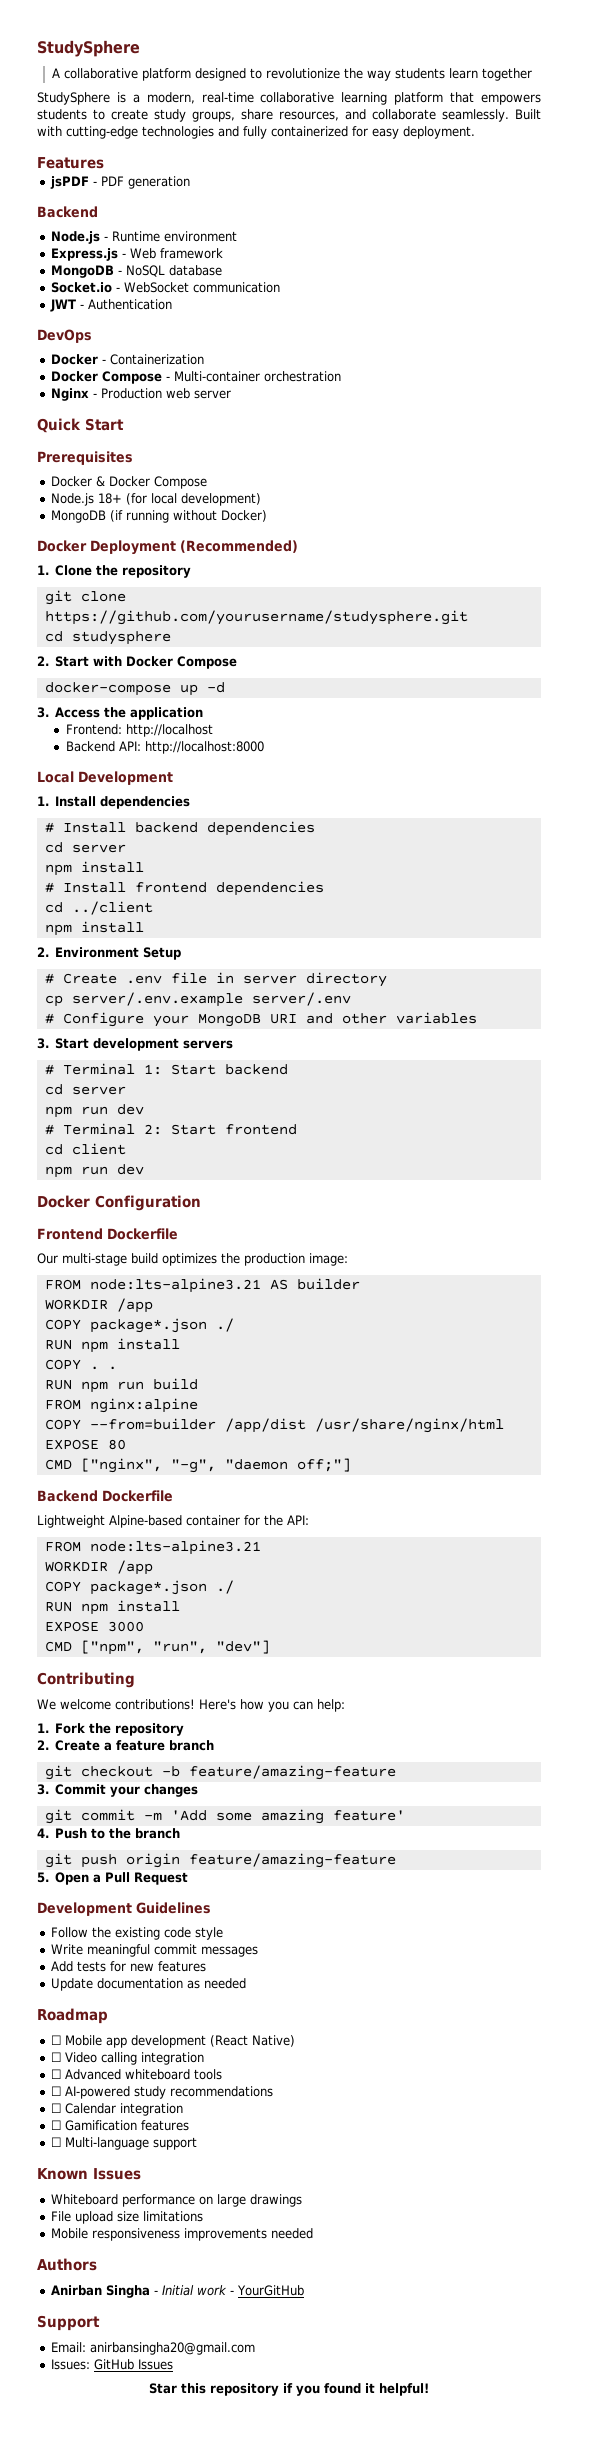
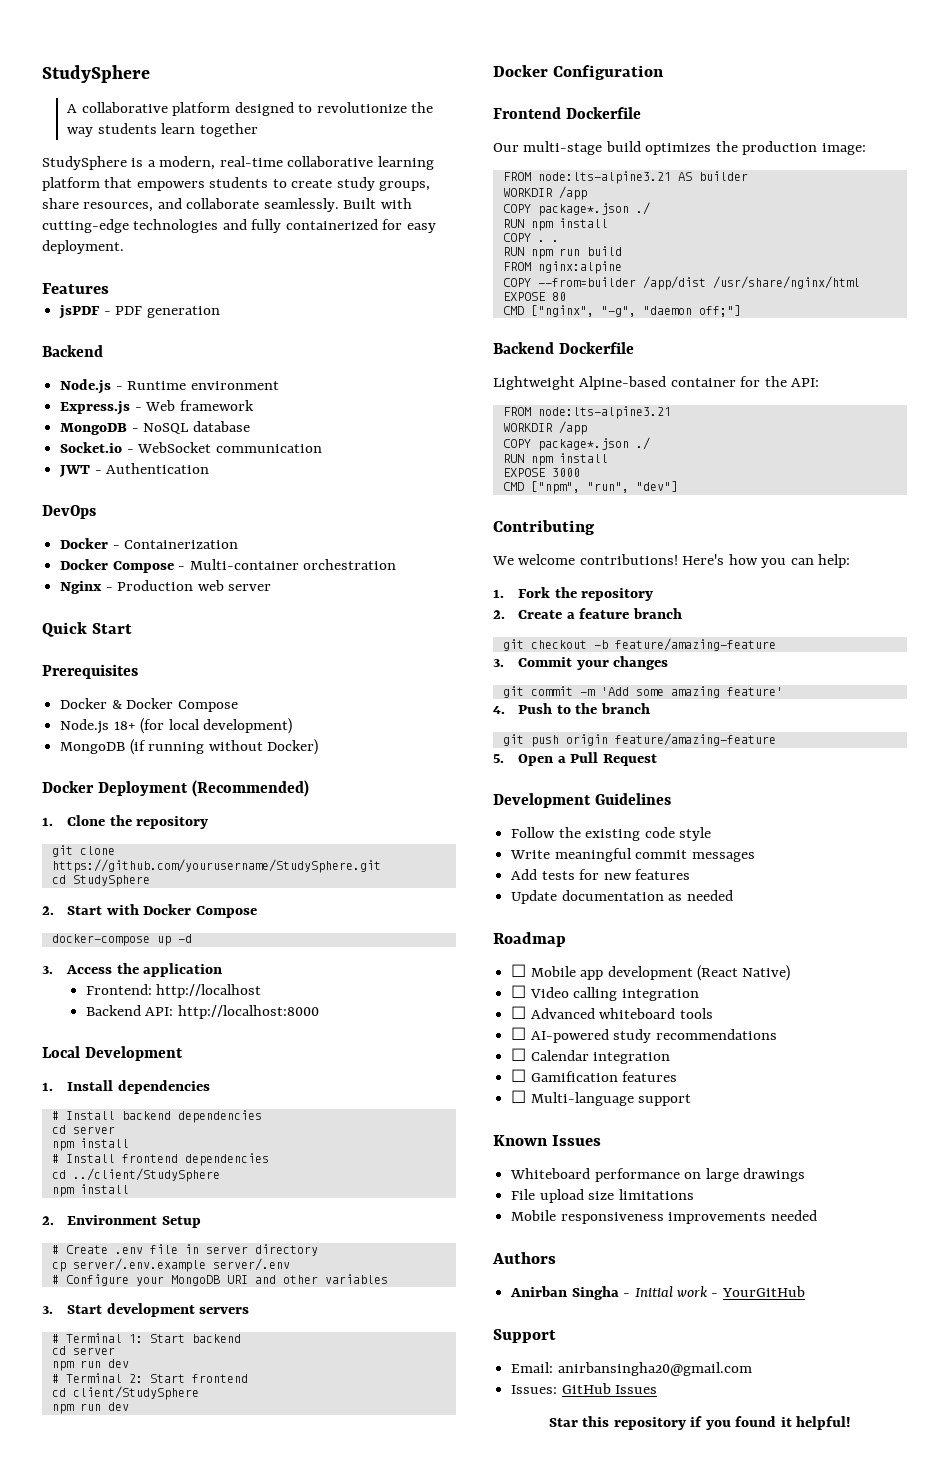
[44,610,468,625] [44,631,171,645] https://github.com/yourusername/studysphere.git // cd studysphere -> [51,859,381,873] [51,875,150,887] https://github.com/yourusername/StudySphere.git // cd StudySphere
[71,901,153,915] ../client -> [72,1168,220,1182] ../client/StudySphere
[71,1143,126,1155] client -> [72,1386,199,1400] client/StudySphere

